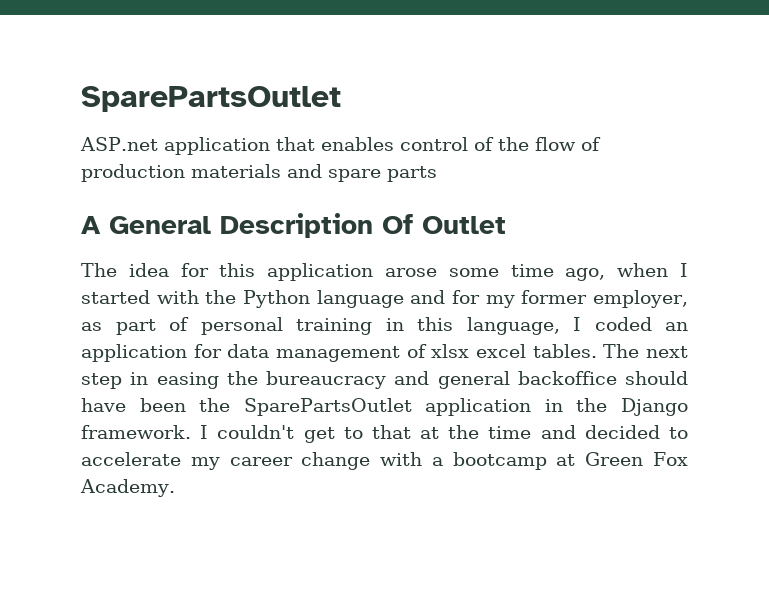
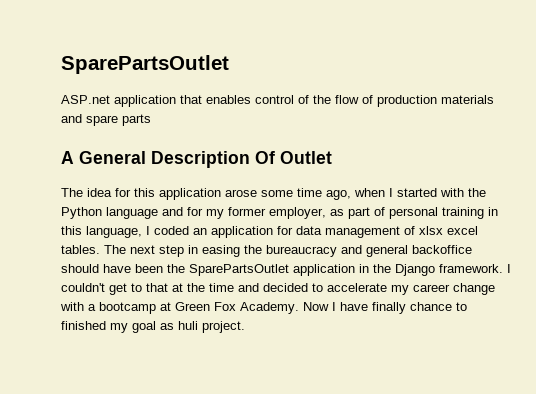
(175, 488) none -> [303,302,467,314] [61,321,245,333] Now I have finally chance to finished my goal as huli project.

